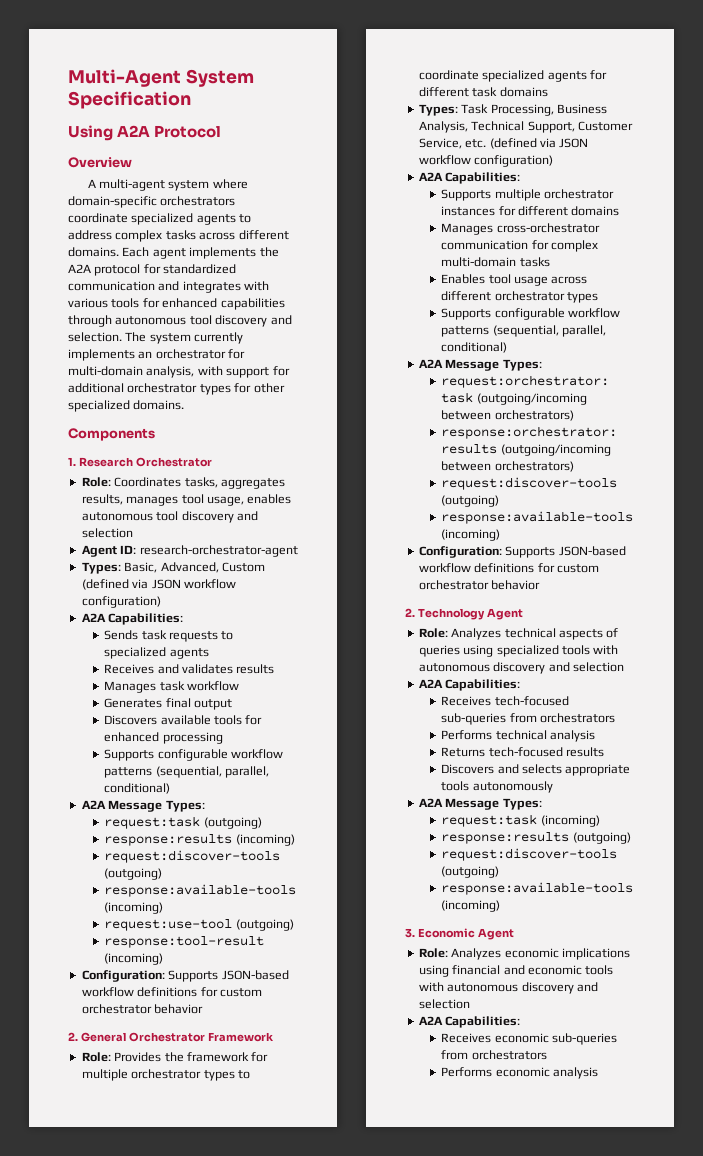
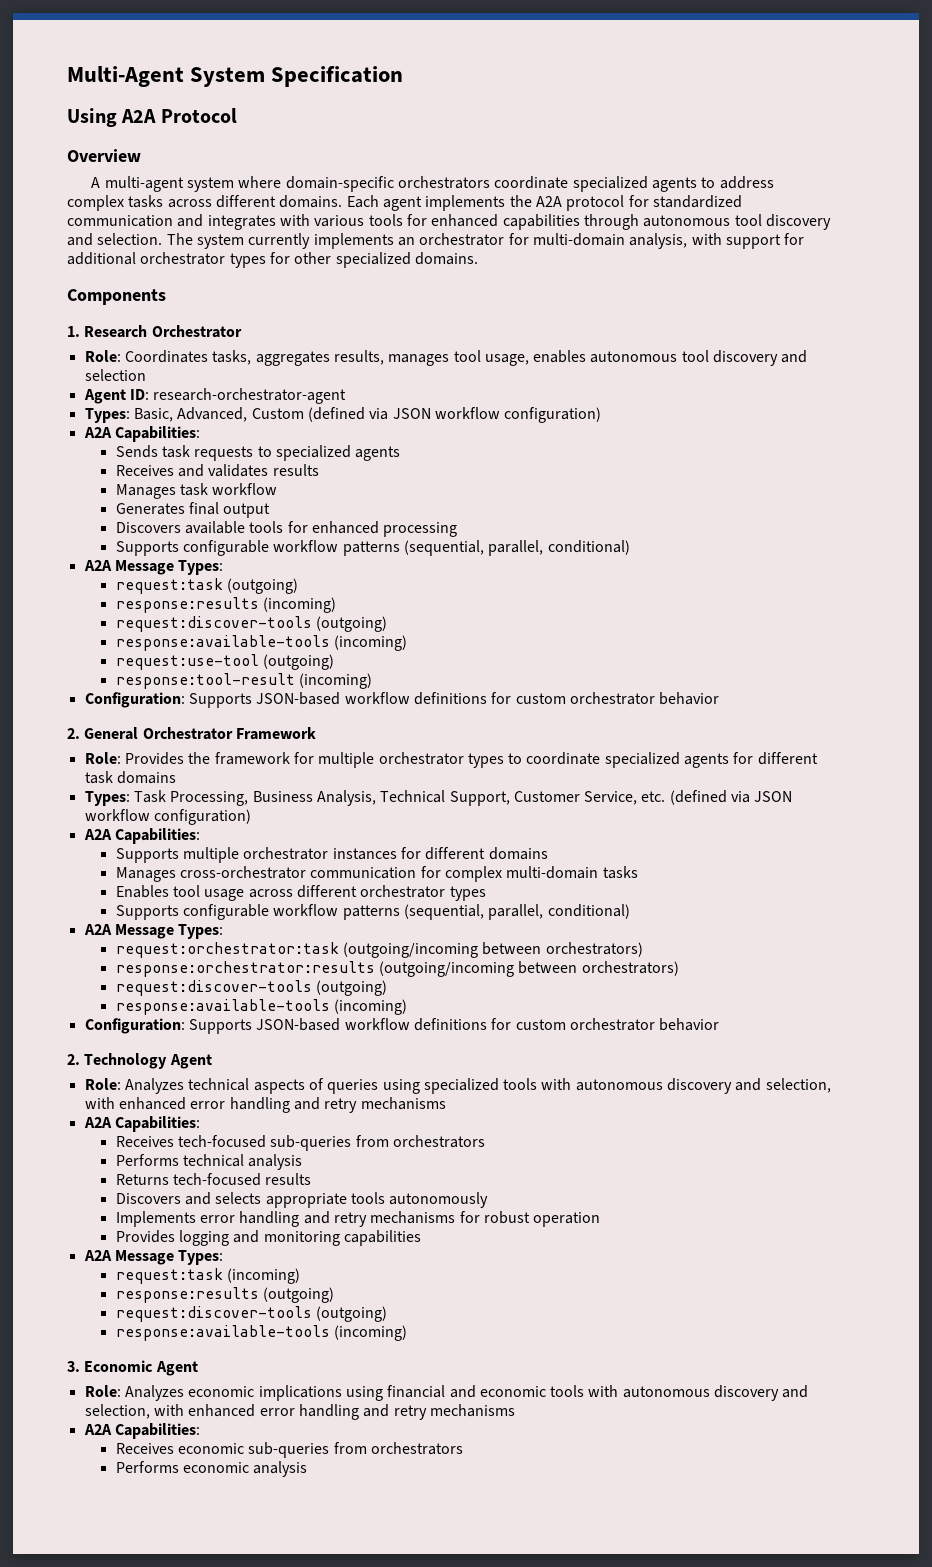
[572,662,624,672] selection -> [765,1078,831,1093] [84,1097,446,1113] selection, with enhanced error handling and retry mechanisms
(553, 787) none -> [115,1211,601,1227] [115,1230,421,1246] // Implements error handling and retry mechanisms for robust operation // Provides logging and monitoring capabilities
[418,999,470,1009] selection -> [84,1404,515,1420] selection, with enhanced error handling and retry mechanisms

